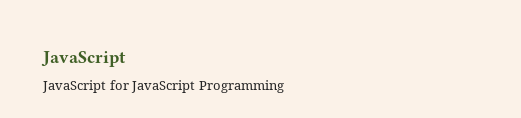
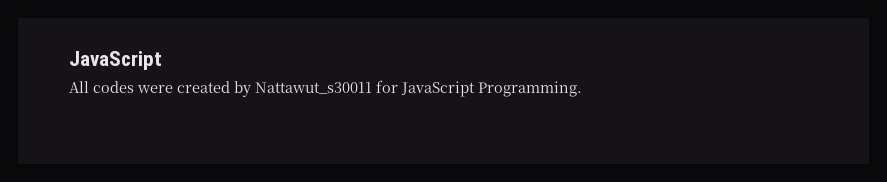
[42,80,106,93] JavaScript -> [69,81,372,97] All codes were created by Nattawut_s30011
[198,80,284,93] Programming -> [478,81,582,97] Programming.

